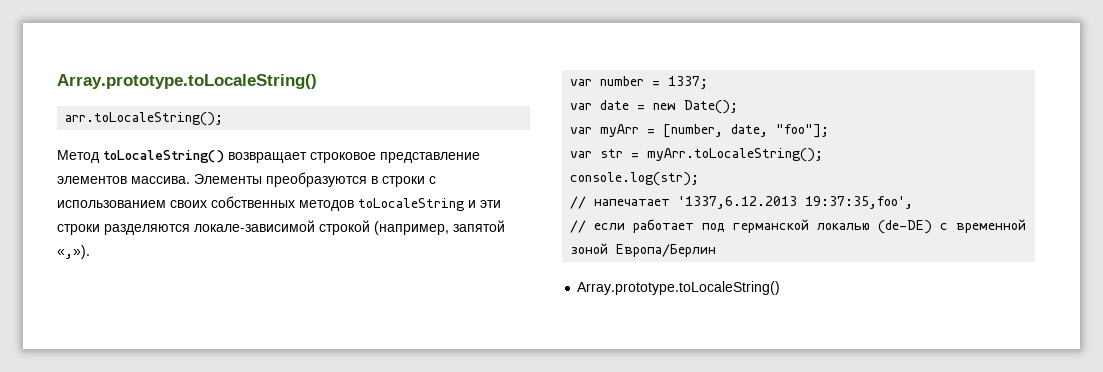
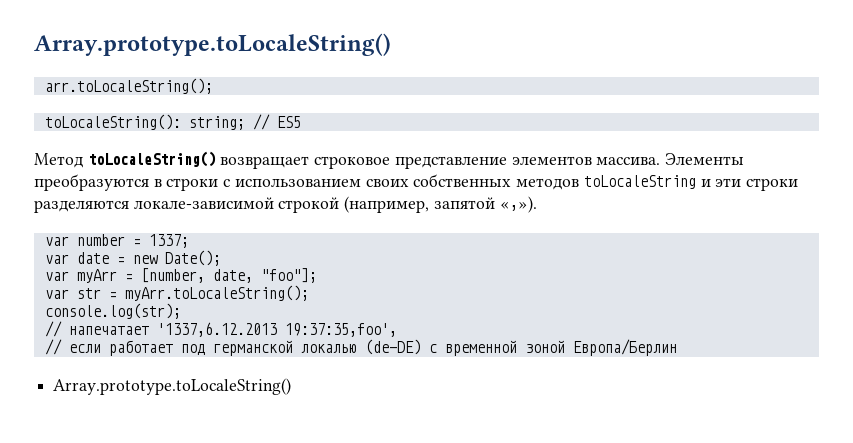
(224, 119) none -> [44,114,301,130] // toLocaleString(): string; // ES5

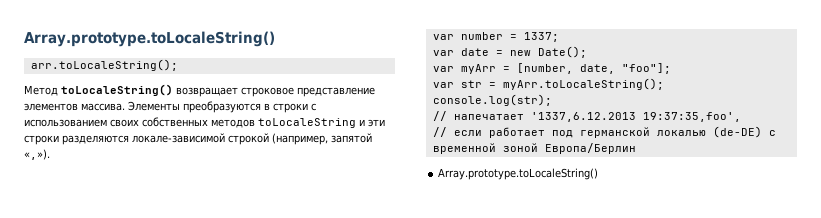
[44,114,301,130] // toLocaleString(): string; // ES5 -> (178, 65) none

